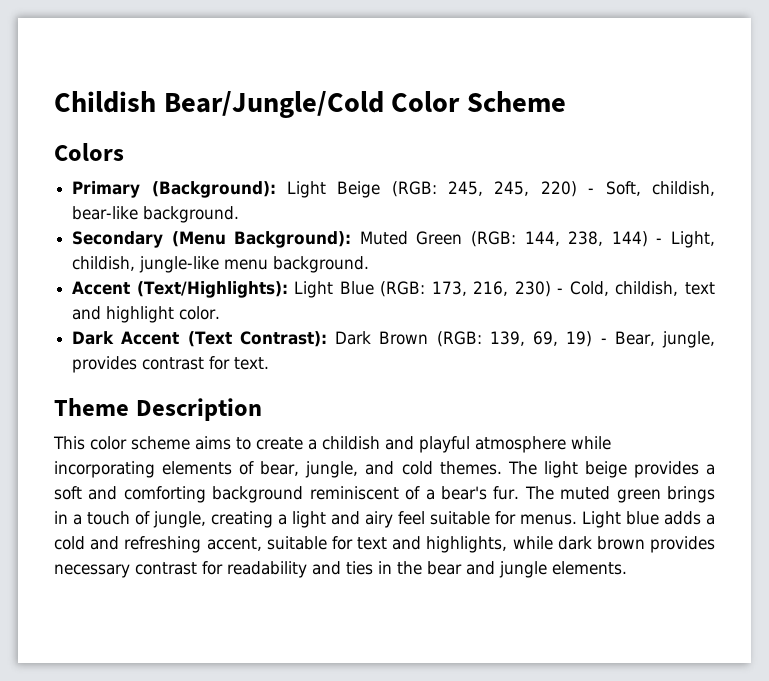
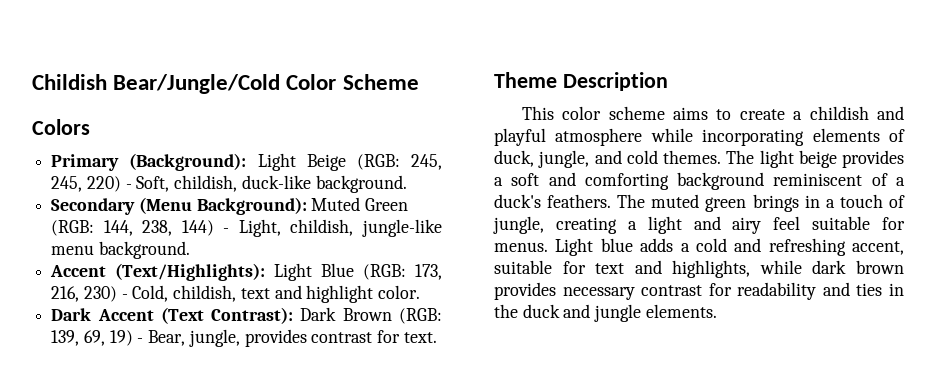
[72,206,139,220] bear-like -> [241,175,311,189] duck-like
[260,461,300,476] bear, -> [494,150,534,167] duck,
[440,486,520,500] bear's fur. -> [494,194,612,208] duck's feathers.
[427,561,462,575] bear -> [522,304,560,318] duck

